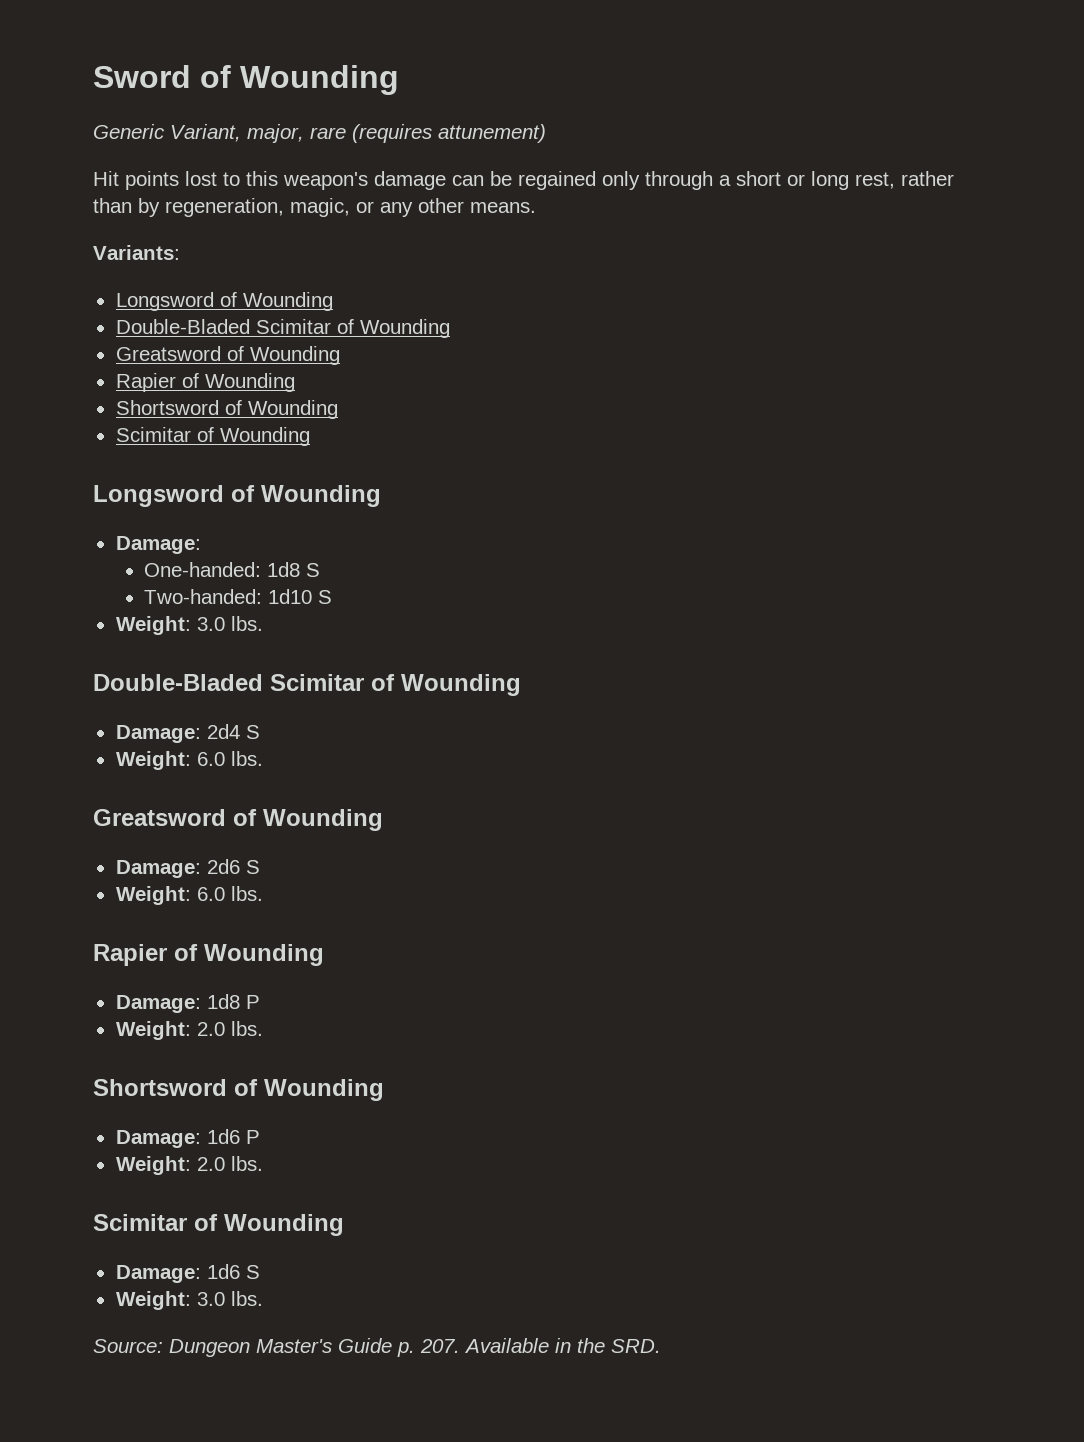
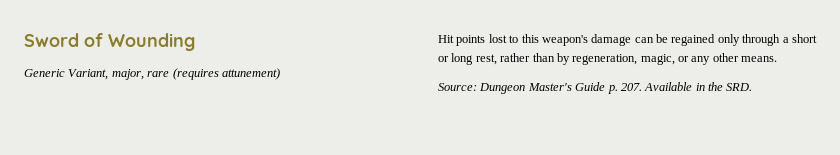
[93,245,180,260] [115,292,333,311] [115,319,450,338] [115,346,340,365] [115,373,295,392] [115,400,338,419] [115,427,310,446] [93,485,381,507] [115,536,201,554] [144,562,321,577] [144,589,333,604] [115,616,263,635] [93,674,521,696] [115,724,260,743] [115,751,263,770] [93,809,383,831] [115,859,260,878] [115,886,263,905] [93,944,324,966] [115,994,260,1013] [115,1021,263,1040] [93,1079,384,1101] [115,1129,260,1148] [115,1156,263,1175] [93,1214,344,1236] [115,1264,260,1283] [115,1291,263,1310] // Variants: // Longsword of Wounding // Double-Bladed Scimitar of Wounding // Greatsword of Wounding // Rapier of Wounding // Shortsword of Wounding // Scimitar of Wounding // Longsword of Wounding // Damage: // One-handed: 1d8 S // Two-handed: 1d10 S // Weight: 3.0 lbs. // Double-Bladed Scimitar of Wounding // Damage: 2d4 S // Weight: 6.0 lbs. // Greatsword of Wounding // Damage: 2d6 S // Weight: 6.0 lbs. // Rapier of Wounding // Damage: 1d8 P // Weight: 2.0 lbs. // Shortsword of Wounding // Damage: 1d6 P // Weight: 2.0 lbs. // Scimitar of Wounding // Damage: 1d6 S // Weight: 3.0 lbs. -> (778, 59) none

